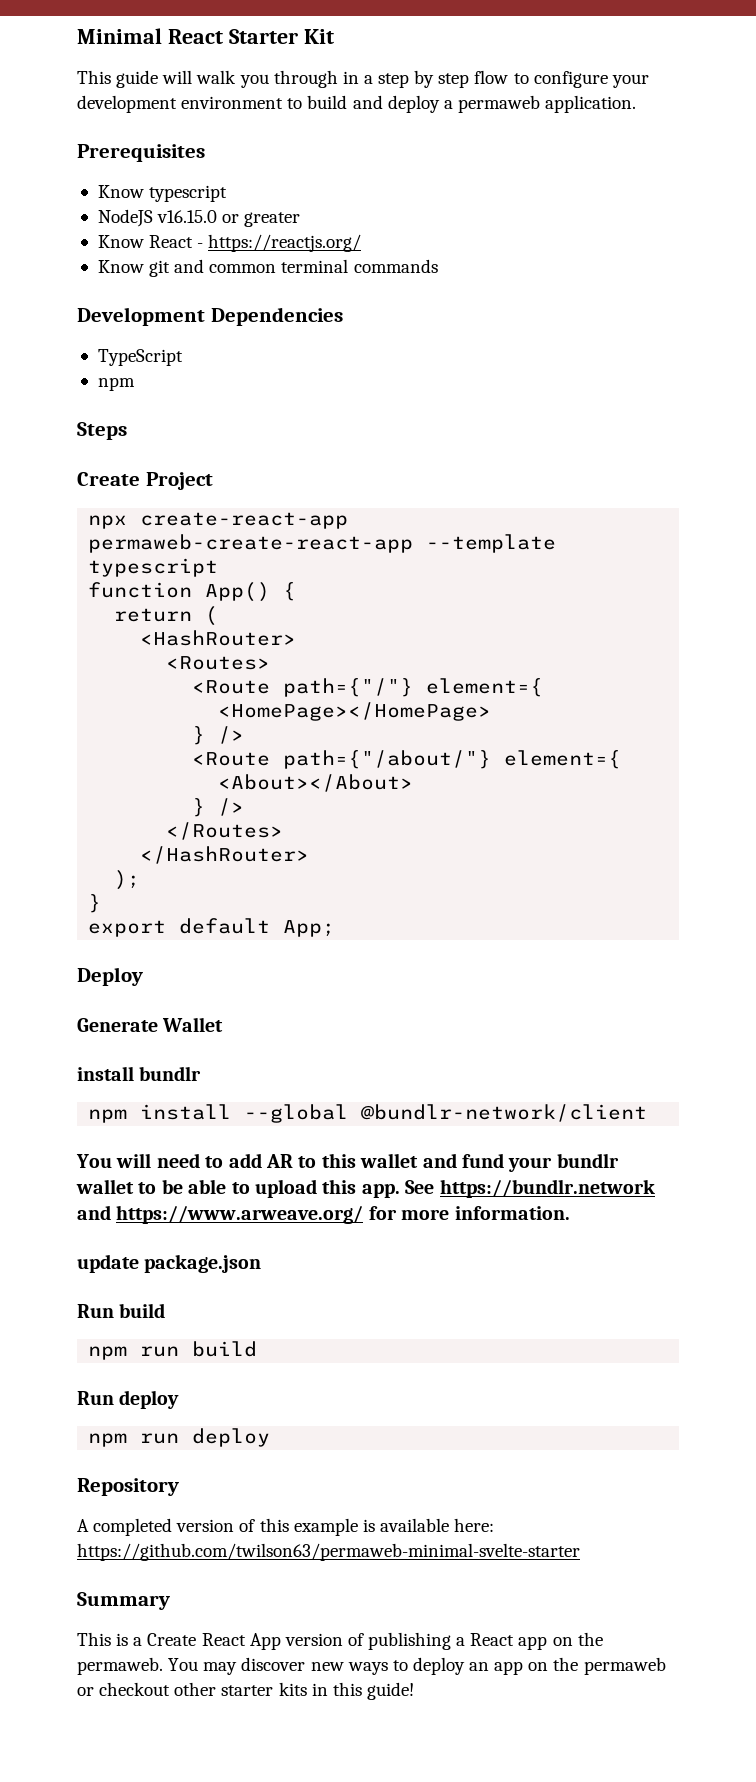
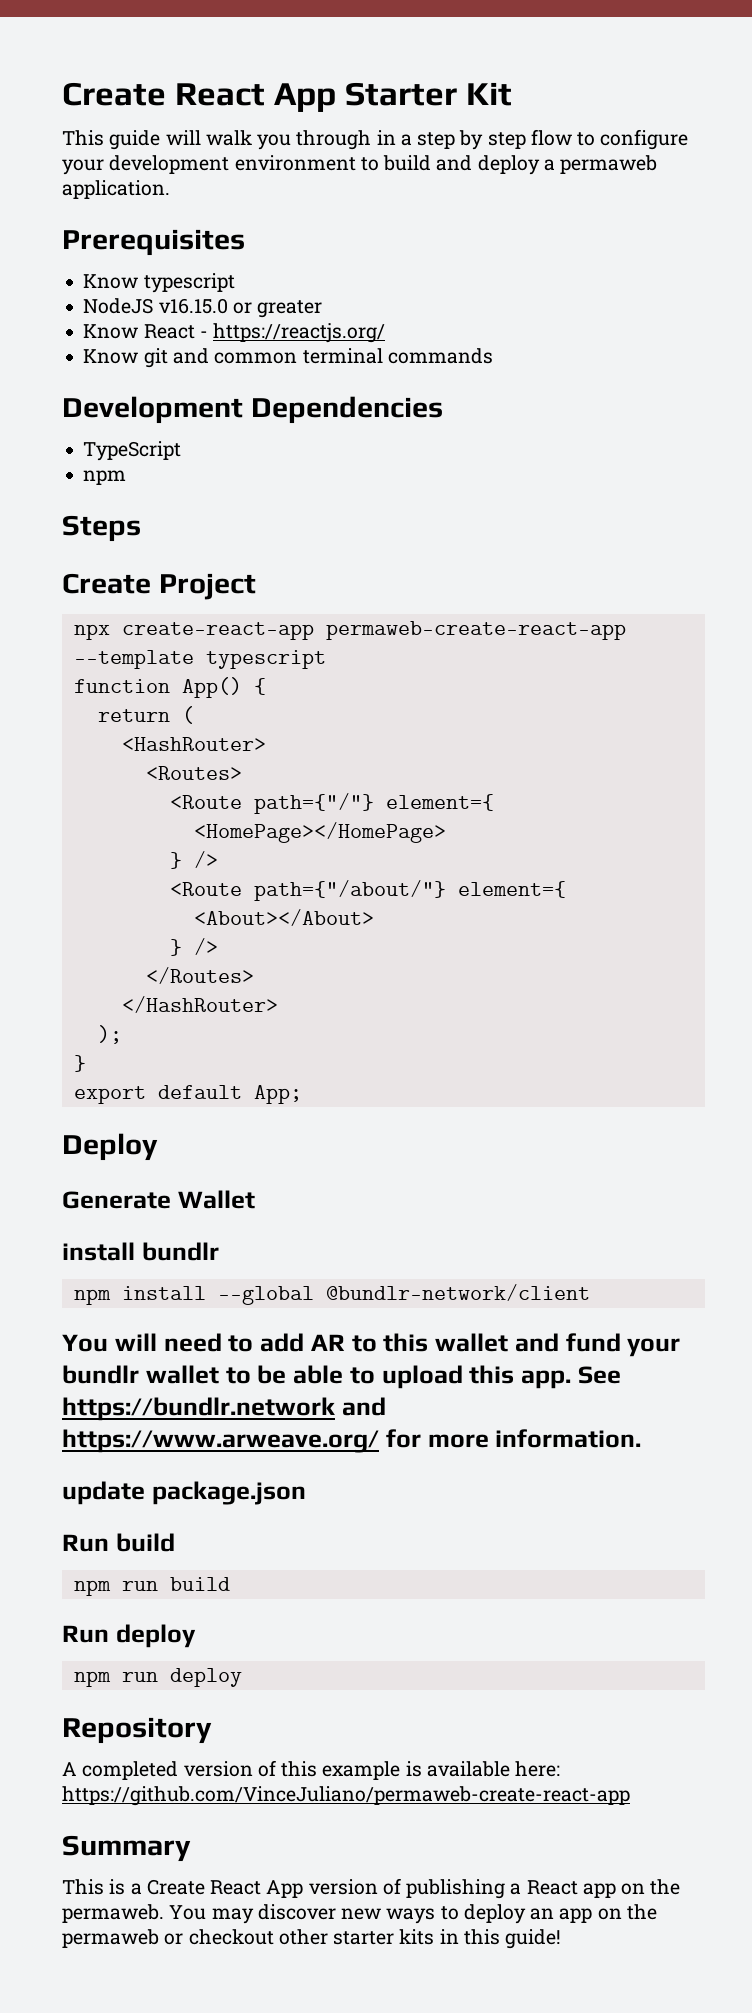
[77,28,223,44] Minimal React -> [62,82,337,112] Create React App
[77,1543,580,1561] https://github.com/twilson63/permaweb-minimal-svelte-starter -> [62,1786,630,1806] https://github.com/VinceJuliano/permaweb-create-react-app

